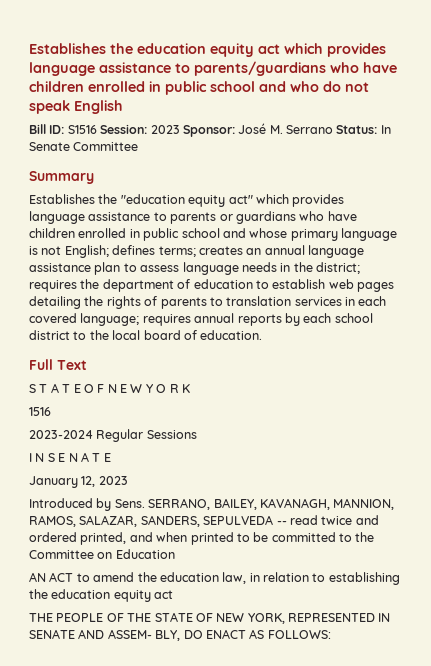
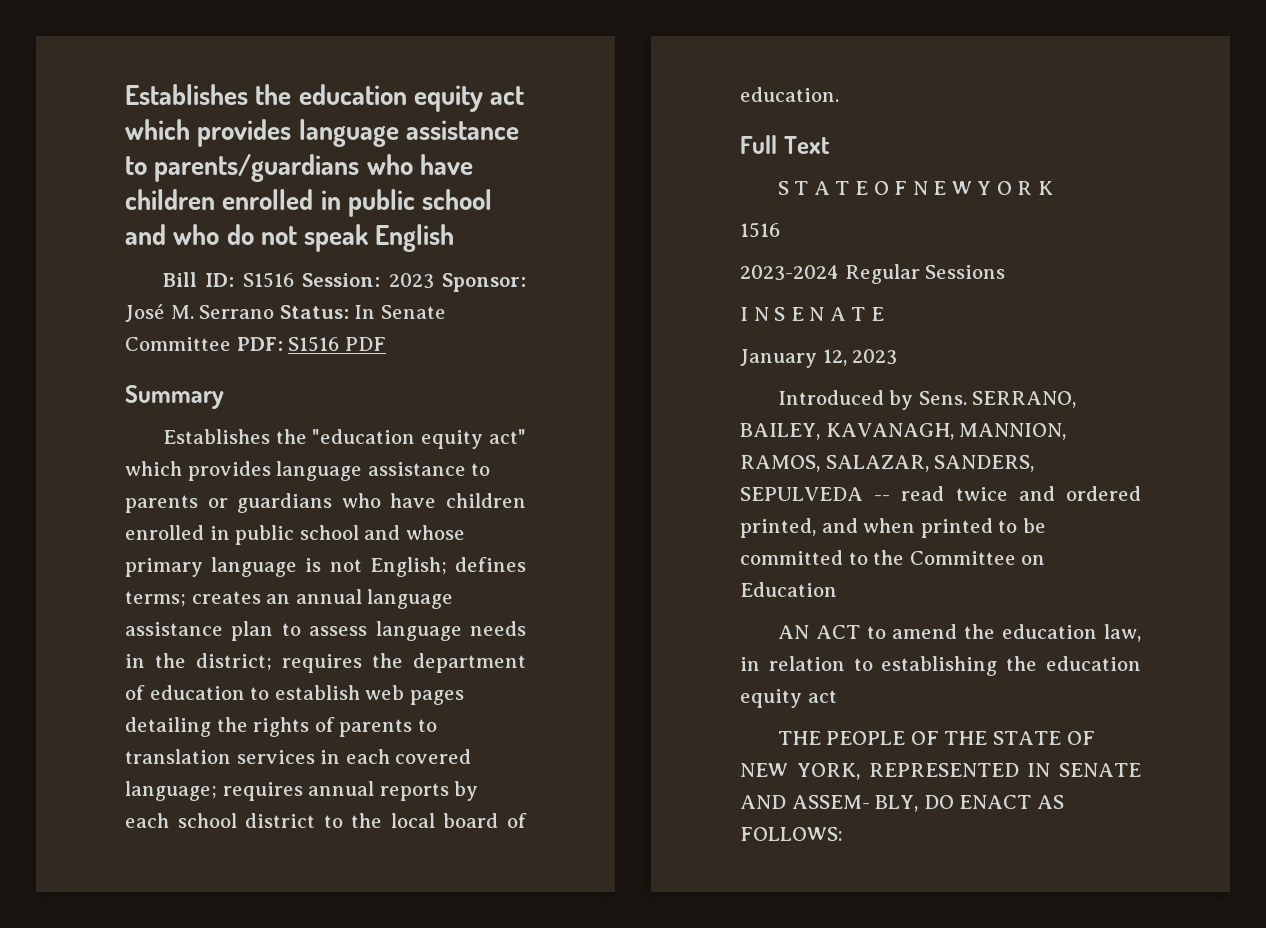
(139, 146) none -> [236,336,386,352] PDF: S1516 PDF

